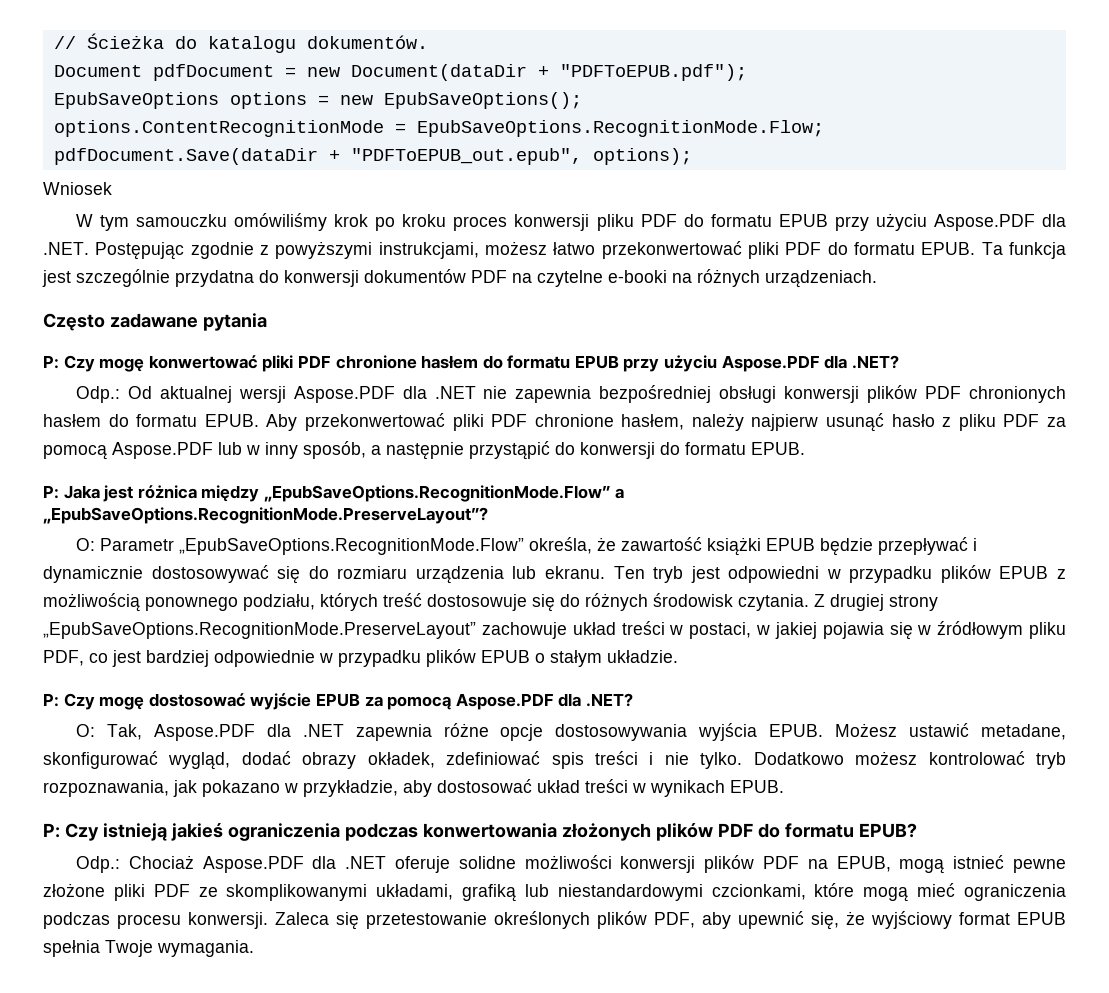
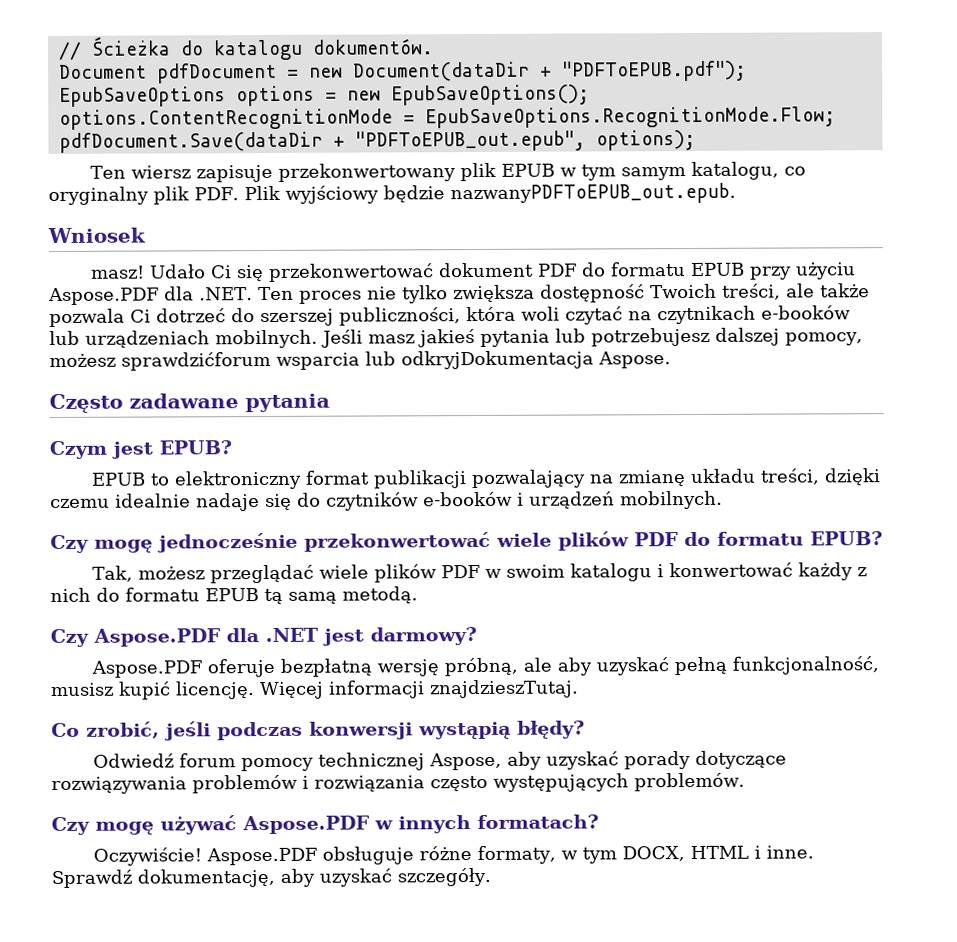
[43,182,112,195] [75,213,634,231] Wniosek // W tym samouczku omówiliśmy krok po kroku proces konwersji pliku -> [89,161,806,183] [48,182,736,206] [47,227,146,244] [90,262,534,282] Ten wiersz zapisuje przekonwertowany plik EPUB w tym samym katalogu, co oryginalny plik PDF. Plik wyjściowy będzie nazwanyPDFToEPUB_out.epub. // Wniosek // masz! Udało Ci się przekonwertować dokument
[95,241,1067,260] [42,269,877,288] [43,313,267,331] [43,355,899,372] [75,385,1066,403] [43,413,1067,432] [43,441,805,460] [43,485,624,502] [43,507,488,524] [75,537,977,556] [43,565,1066,584] [43,593,938,612] [43,621,1067,640] [43,649,678,667] [43,693,633,710] [75,723,1066,741] [43,751,1067,770] [43,779,784,797] [43,823,651,841] Postępując zgodnie z powyższymi instrukcjami, możesz łatwo przekonwertować pliki PDF do formatu EPUB. Ta funkcja jest szczególnie przydatna do konwersji dokumentów PDF na czytelne e-booki na różnych urządzeniach. // Często zadawane pytania // P: Czy mogę konwertować pliki PDF chronione hasłem do formatu EPUB przy użyciu Aspose.PDF dla .NET? // Odp.: Od aktualnej wersji Aspose.PDF dla .NET nie zapewnia bezpośredniej obsługi konwersji plików PDF chronionych hasłem do formatu EPUB. Aby przekonwertować pliki PDF chronione hasłem, należy najpierw usunąć hasło z pliku PDF za pomocą Aspose.PDF lub w inny sposób, a następnie przystąpić do konwersji do formatu EPUB. // P: Jaka jest różnica między „EpubSaveOptions.RecognitionMode.Flow” a „EpubSaveOptions.RecognitionMode.PreserveLayout”? // O: Parametr „EpubSaveOptions.RecognitionMode.Flow” określa, że zawartość książki EPUB będzie przepływać i dynamicznie dostosowywać się do rozmiaru urządzenia lub ekranu. Ten tryb jest odpowiedni w przypadku plików EPUB z możliwością ponownego podziału, których treść dostosowuje się do różnych środowisk czytania. Z drugiej strony „EpubSaveOptions.RecognitionMode.PreserveLayout” zachowuje układ treści w postaci, w jakiej pojawia się w źródłowym pliku PDF, co jest bardziej odpowiednie w przypadku plików EPUB o stałym układzie. // P: Czy mogę dostosować wyjście EPUB za pomocą Aspose.PDF dla .NET? // O: Tak, Aspose.PDF dla .NET zapewnia różne opcje dostosowywania wyjścia EPUB. Możesz ustawić metadane, skonfigurować wygląd, dodać obrazy okładek, zdefiniować spis treści i nie tylko. Dodatkowo możesz kontrolować tryb rozpoznawania, jak pokazano w przykładzie, aby dostosować układ treści w wynikach EPUB. // P: Czy istnieją jakieś ograniczenia podczas konwertowania złożonych -> [257,283,870,304] [49,305,851,328] [49,327,863,349] [49,350,671,371] [49,393,330,414] [49,440,232,460] [91,468,881,490] [50,490,723,512] [50,531,552,554] Ten proces nie tylko zwiększa dostępność Twoich treści, ale także pozwala Ci dotrzeć do szerszej publiczności, która woli czytać na czytnikach e-booków lub urządzeniach mobilnych. Jeśli masz jakieś pytania lub potrzebujesz dalszej pomocy, możesz sprawdzićforum wsparcia lub odkryjDokumentacja Aspose. // Często zadawane pytania // Czym jest EPUB? // EPUB to elektroniczny format publikacji pozwalający na zmianę układu treści, dzięki czemu idealnie nadaje się do czytników e-booków i urządzeń mobilnych. // Czy mogę jednocześnie przekonwertować wiele
[75,855,1066,874] [43,883,1066,902] [43,911,1066,930] [43,940,254,957] Odp.: Chociaż Aspose.PDF dla .NET oferuje solidne możliwości konwersji plików PDF na EPUB, mogą istnieć pewne złożone pliki PDF ze skomplikowanymi układami, grafiką lub niestandardowymi czcionkami, które mogą mieć ograniczenia podczas procesu konwersji. Zaleca się przetestowanie określonych plików PDF, aby upewnić się, że wyjściowy format EPUB spełnia Twoje wymagania. -> [91,562,867,584] [50,586,418,605] [50,627,477,648] [90,656,879,678] [50,679,579,700] [51,720,585,741] [92,750,787,772] [51,772,745,795] [51,814,599,836] [92,845,814,866] [51,867,491,889] Tak, możesz przeglądać wiele plików PDF w swoim katalogu i konwertować każdy z nich do formatu EPUB tą samą metodą. // Czy Aspose.PDF dla .NET jest darmowy? // Aspose.PDF oferuje bezpłatną wersję próbną, ale aby uzyskać pełną funkcjonalność, musisz kupić licencję. Więcej informacji znajdzieszTutaj. // Co zrobić, jeśli podczas konwersji wystąpią błędy? // Odwiedź forum pomocy technicznej Aspose, aby uzyskać porady dotyczące rozwiązywania problemów i rozwiązania często występujących problemów. // Czy mogę używać Aspose.PDF w innych formatach? // Oczywiście! Aspose.PDF obsługuje różne formaty, w tym DOCX, HTML i inne. Sprawdź dokumentację, aby uzyskać szczegóły.

